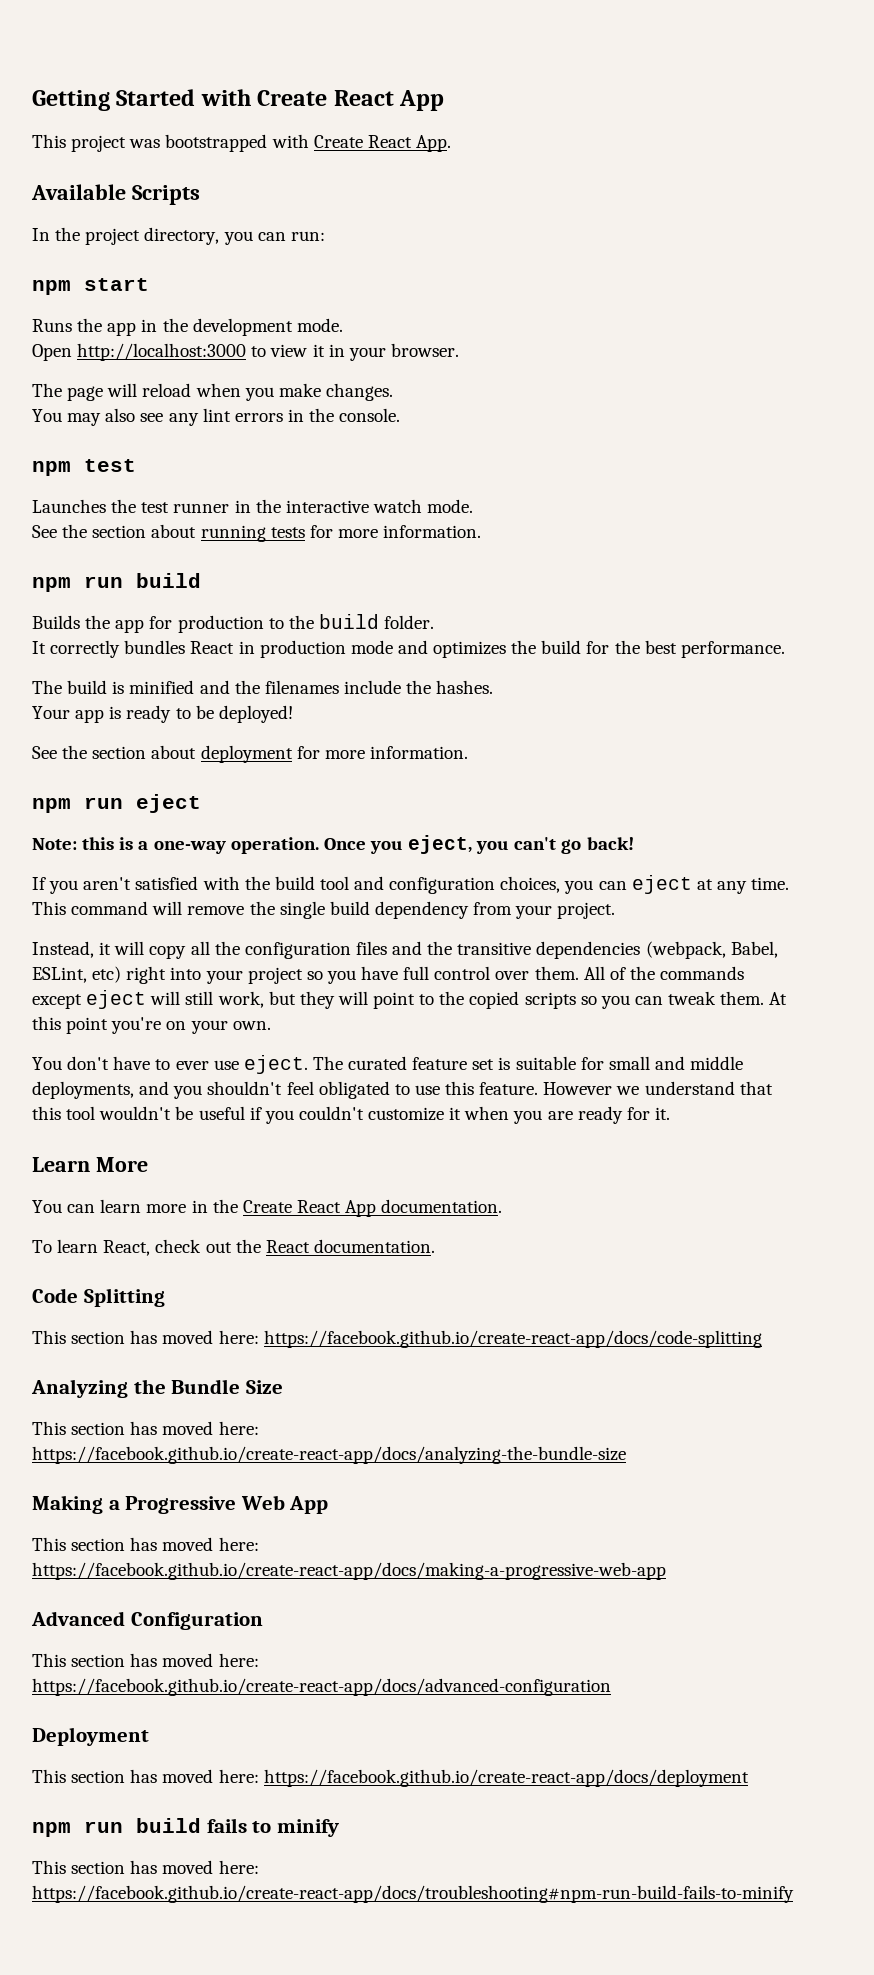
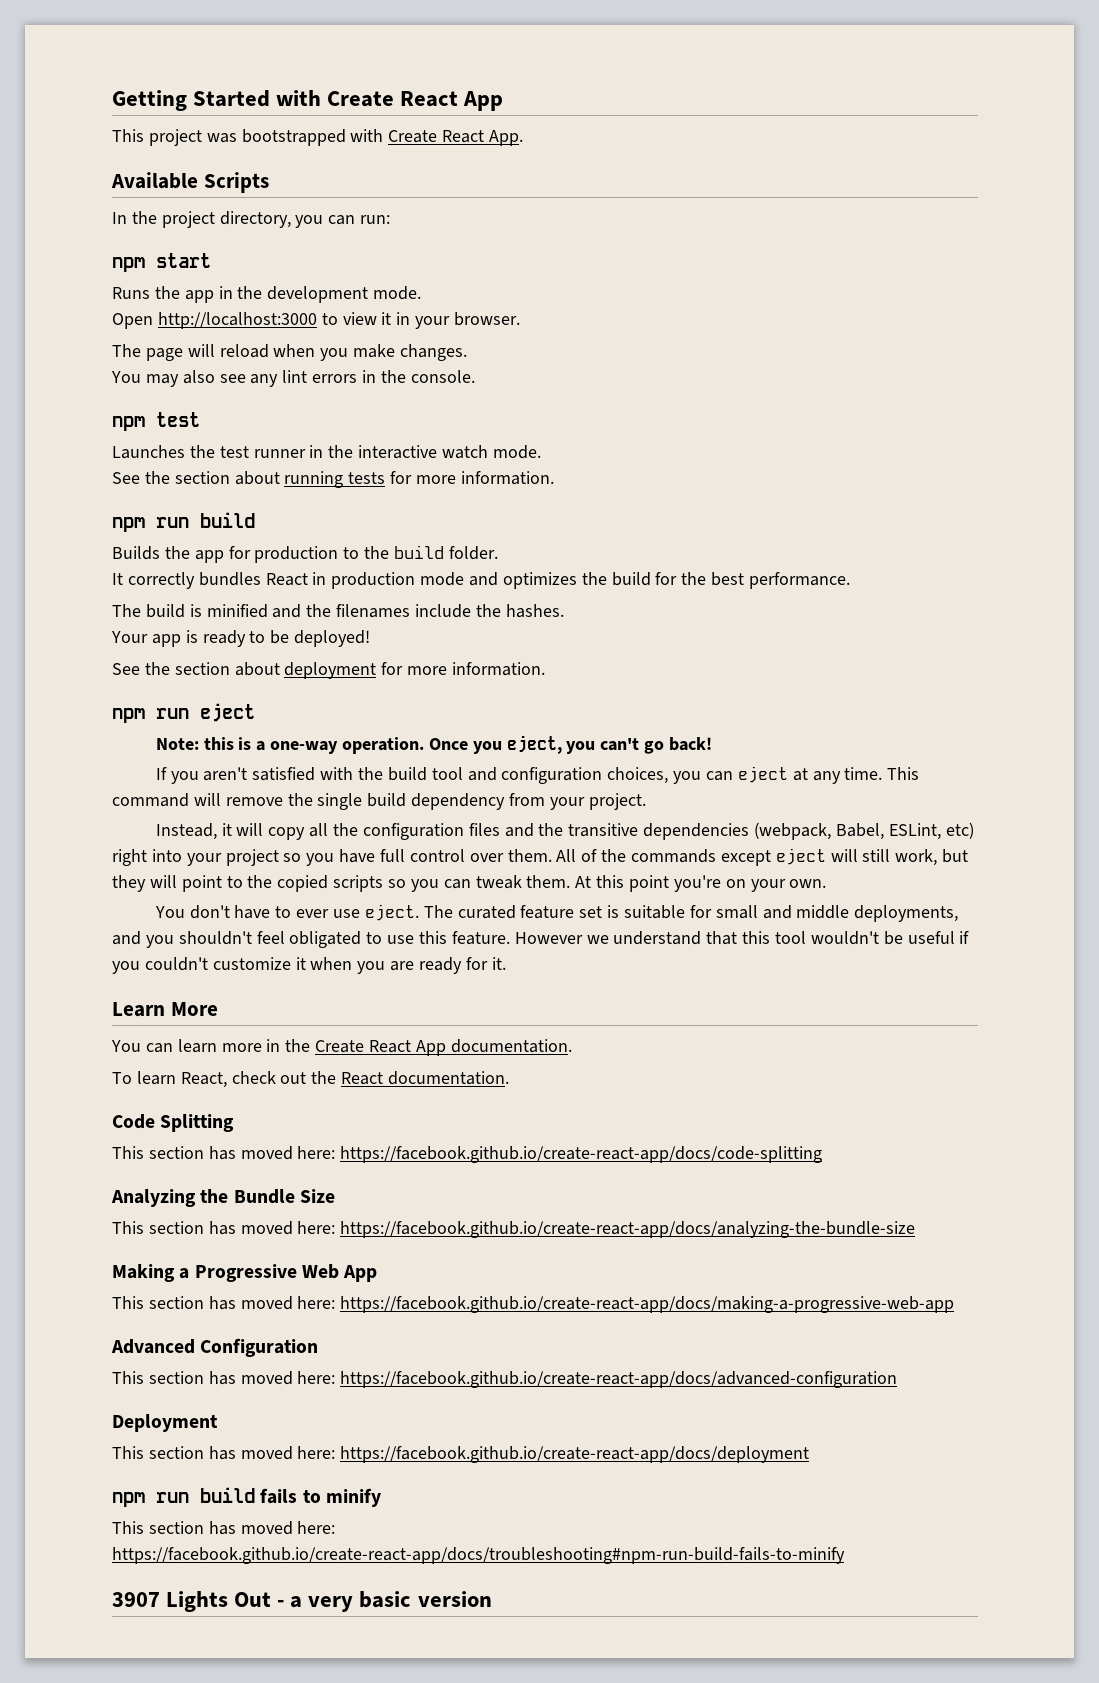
(794, 1894) none -> [112,1591,492,1612] // 3907 Lights Out - a very basic version

